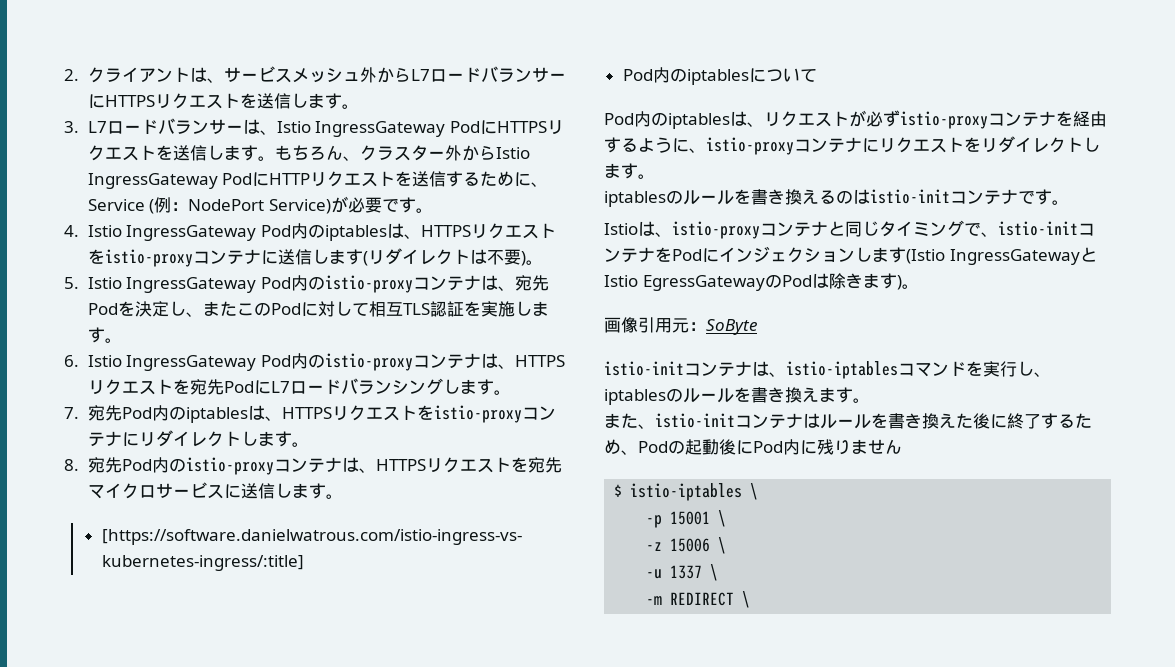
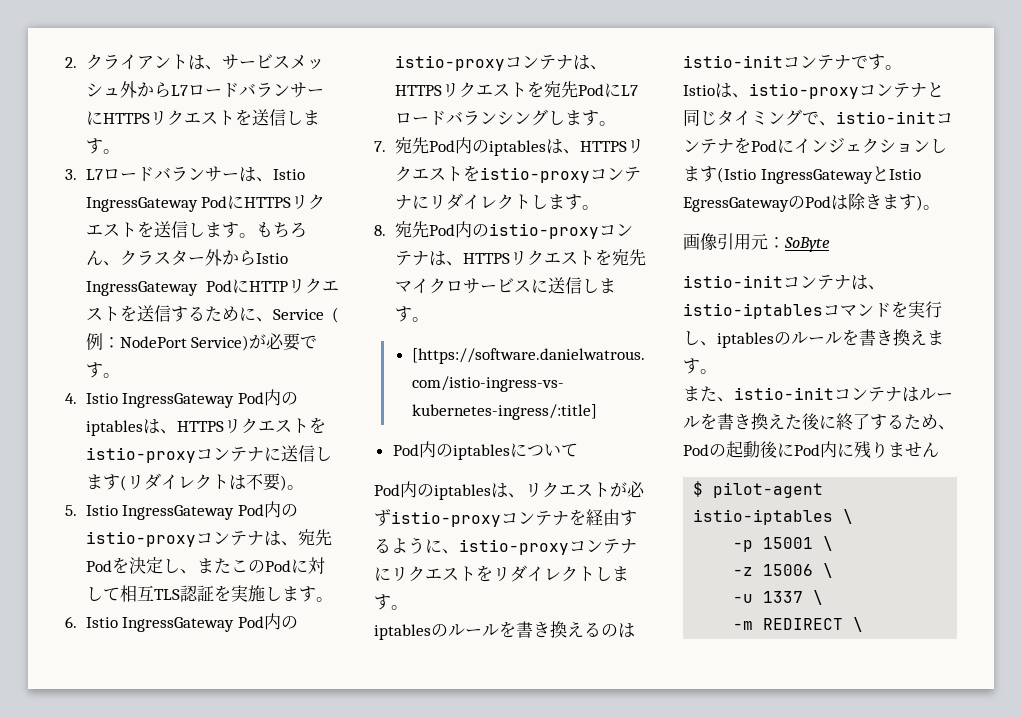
(623, 490) none -> [713,482,824,498] pilot-agent

